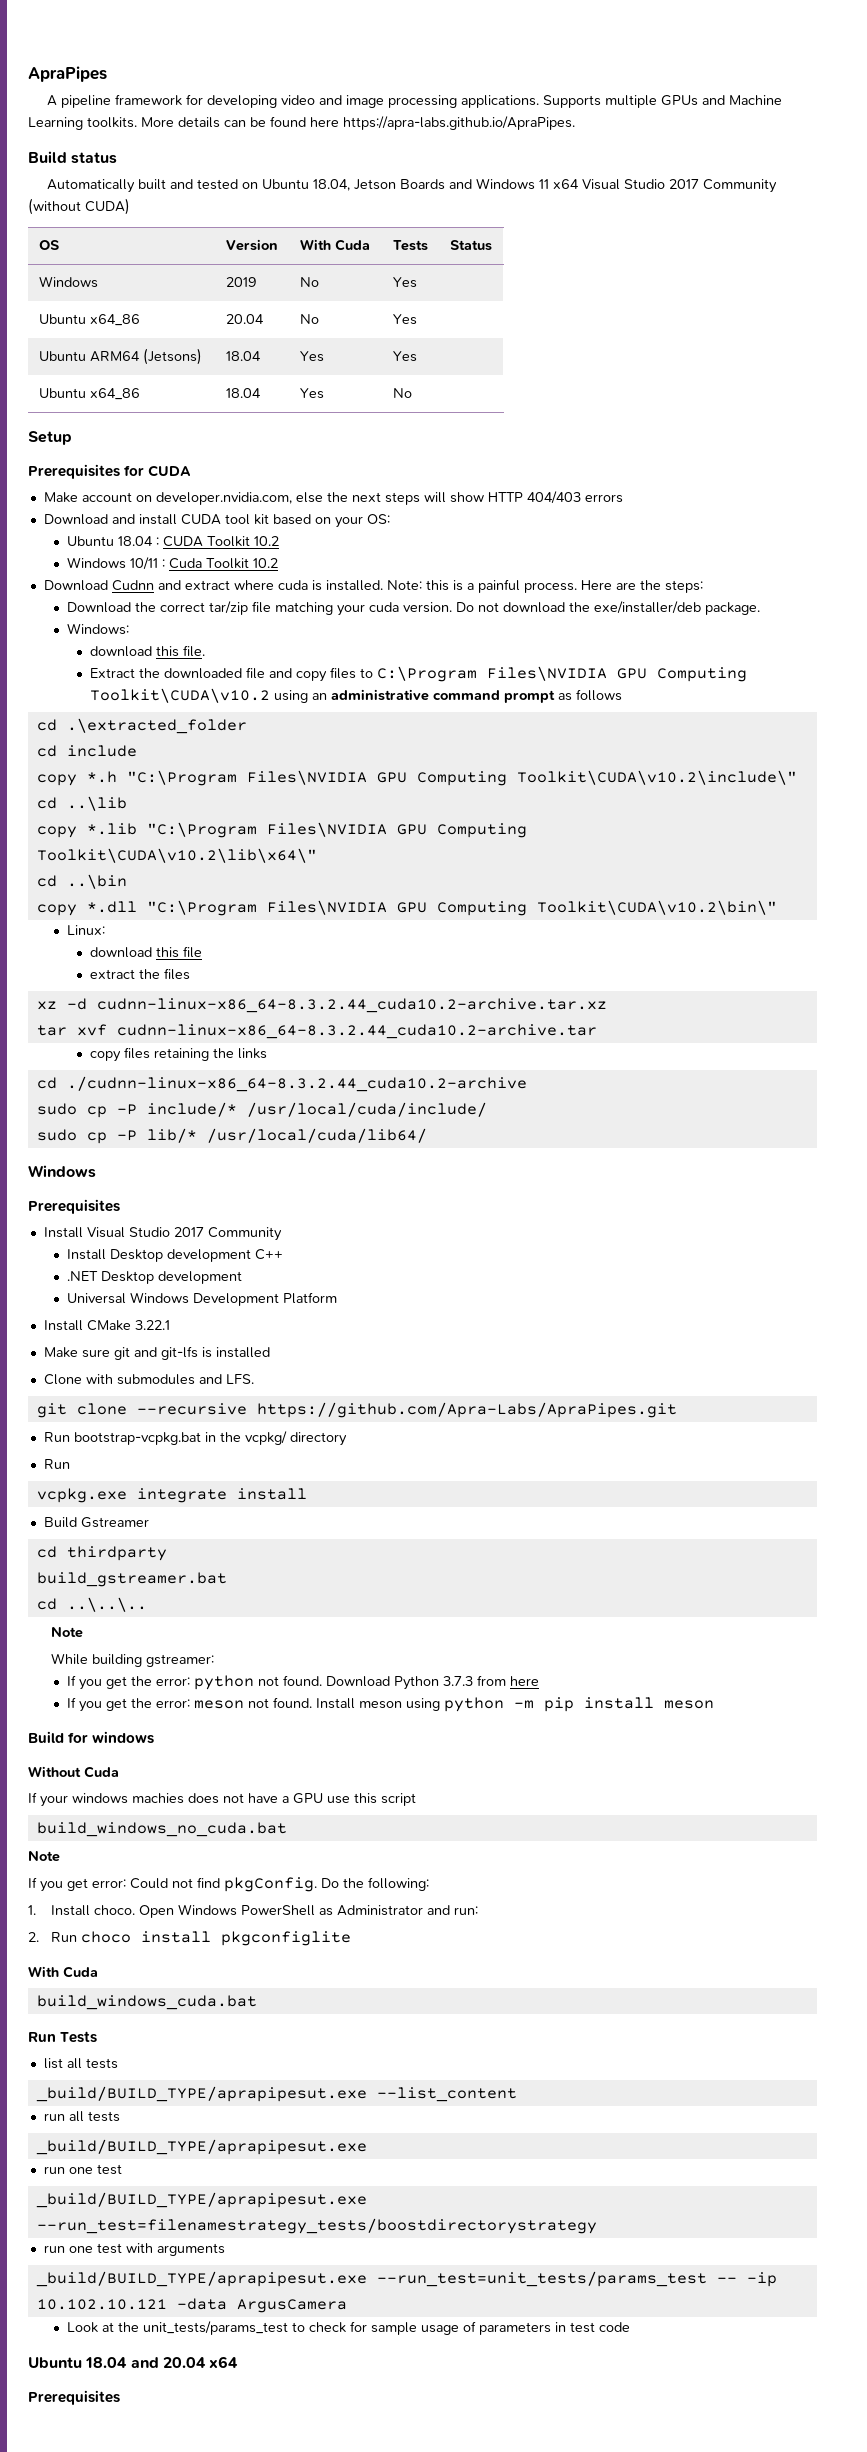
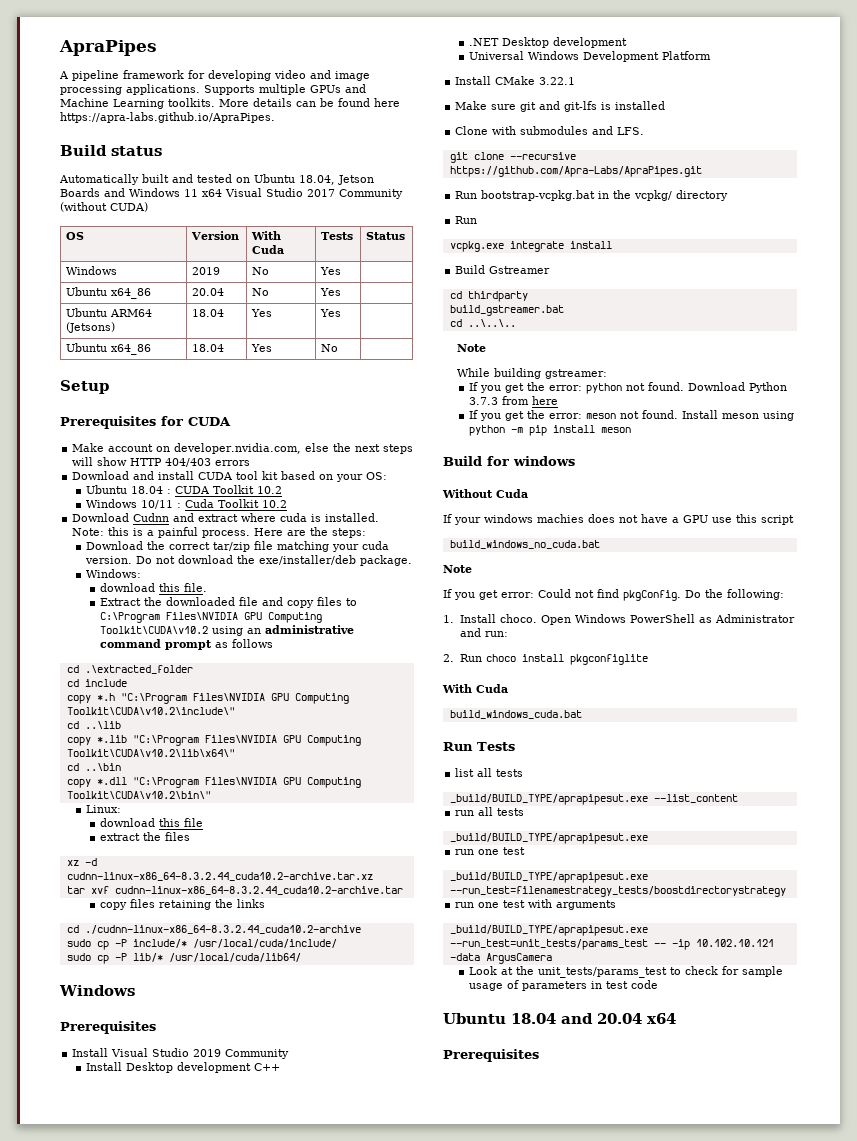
[173,1227,204,1237] 2017 -> [193,1049,222,1057] 2019

